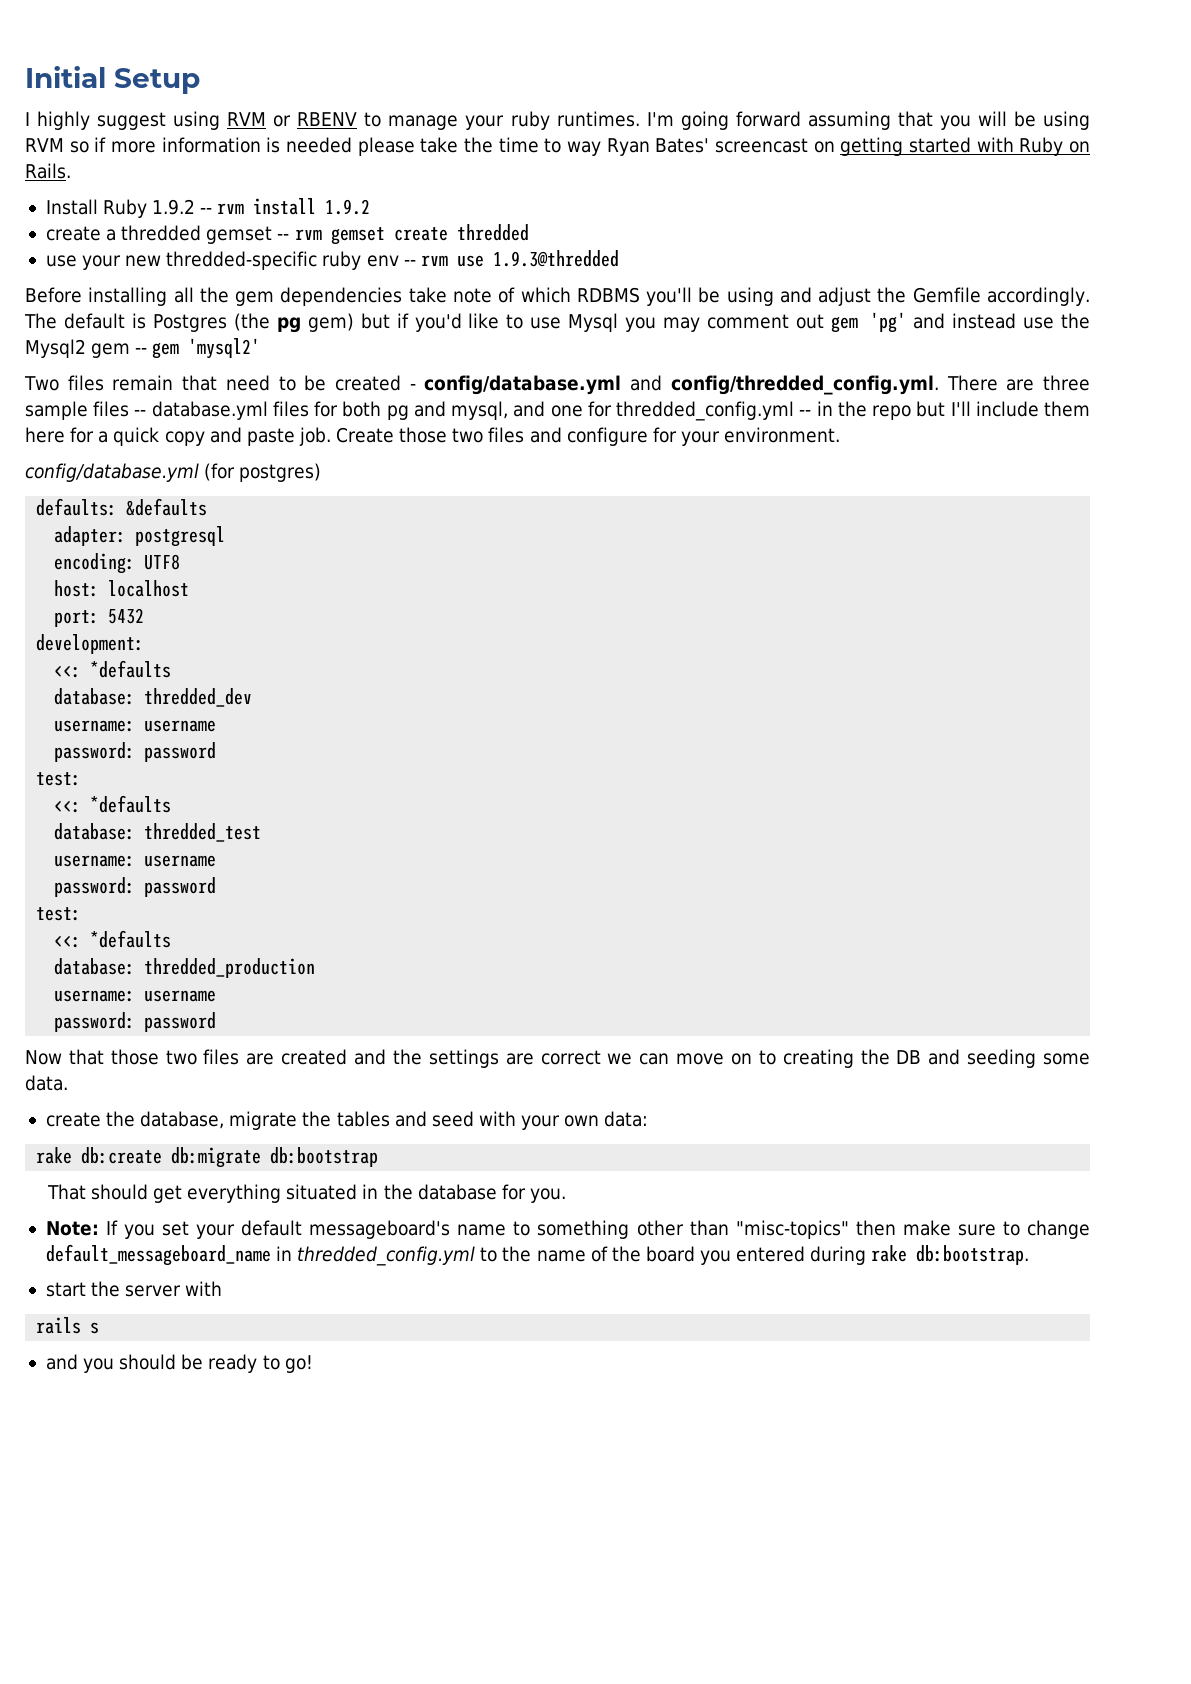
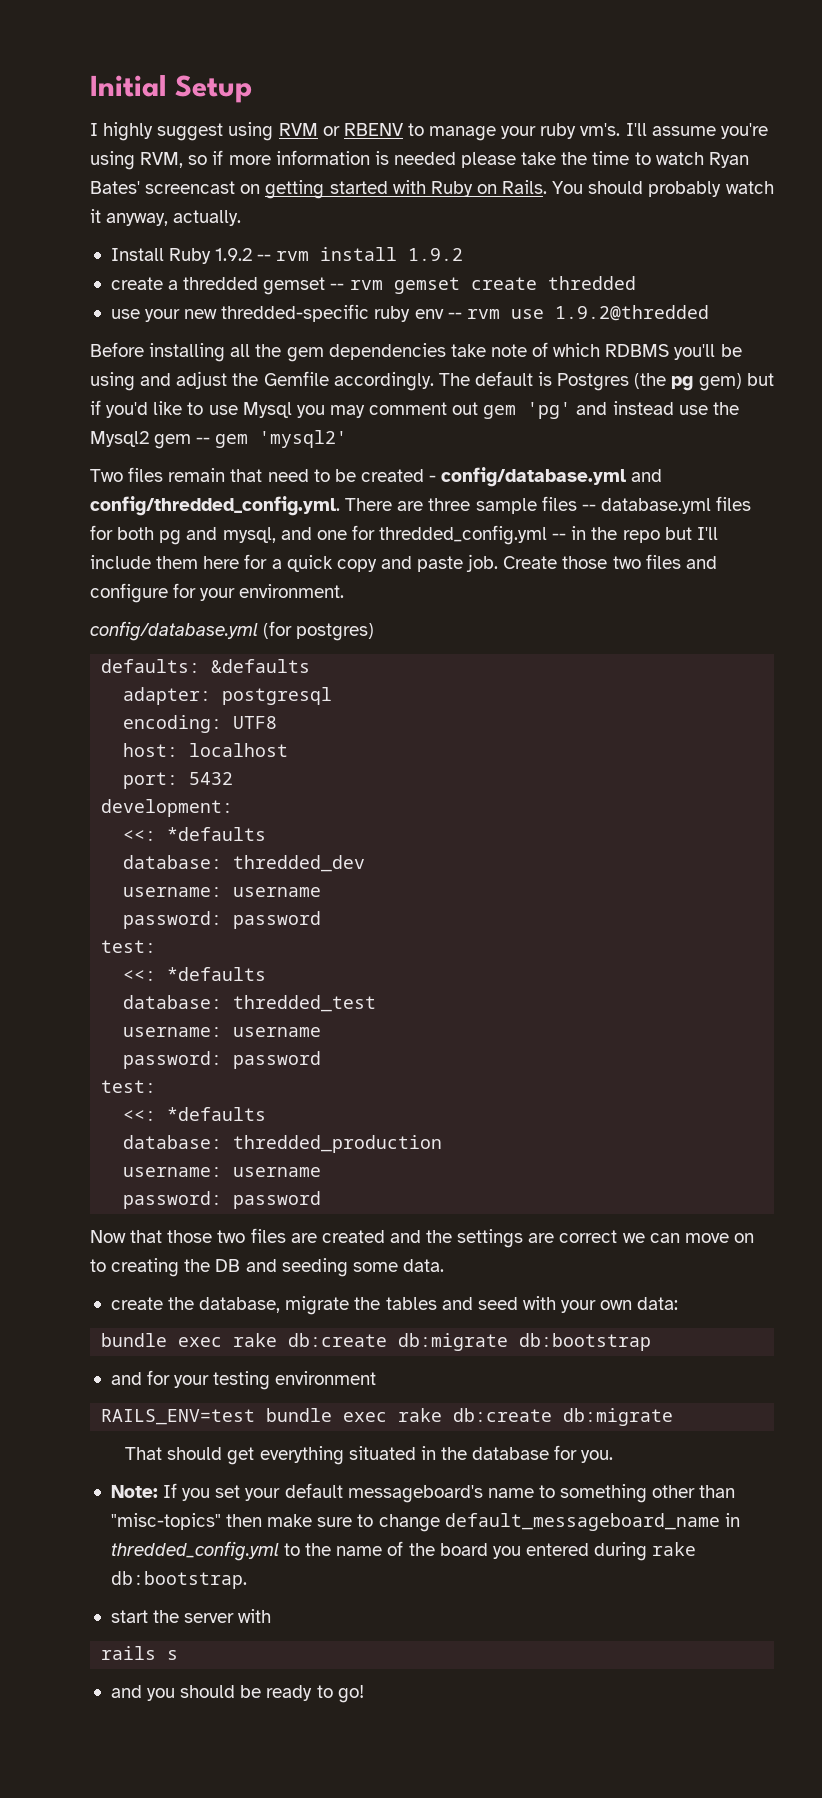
[556,111,1090,130] [25,138,64,152] runtimes. I'm going forward assuming that you will be using RVM -> [580,123,768,139] [90,151,184,170] vm's. I'll assume you're using RVM,
[567,141,602,156] way -> [655,152,704,165] watch
(71, 171) none -> [552,181,774,197] [90,209,242,226] You should probably watch it anyway, actually.
[492,250,619,267] 1.9.3@thredded -> [554,305,709,321] 1.9.2@thredded
(649, 1119) none -> [101,1333,223,1347] bundle exec
(379, 1157) none -> [110,1370,377,1390] [101,1408,674,1426] // and for your testing environment // RAILS_ENV=test bundle exec rake db:create db:migrate

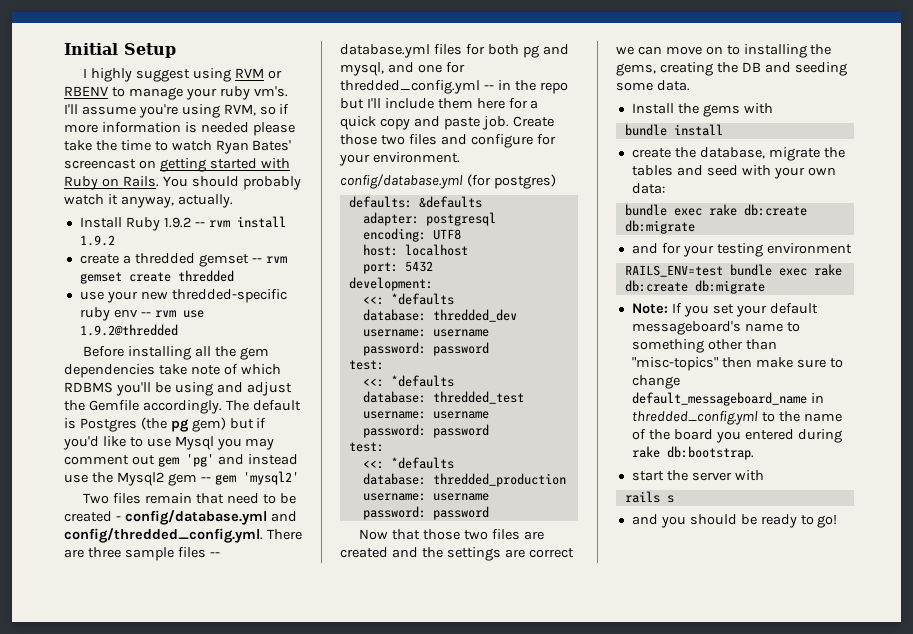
(106, 1265) none -> [743,44,832,58] [616,63,656,76] installing the gems,
(444, 1265) none -> [631,103,773,117] [624,124,723,136] // Install the gems with // bundle install
[519,1333,652,1351] db:bootstrap -> (695, 227) none
[125,1445,614,1465] // That should get everything situated in the database for you. -> (765, 287) none

